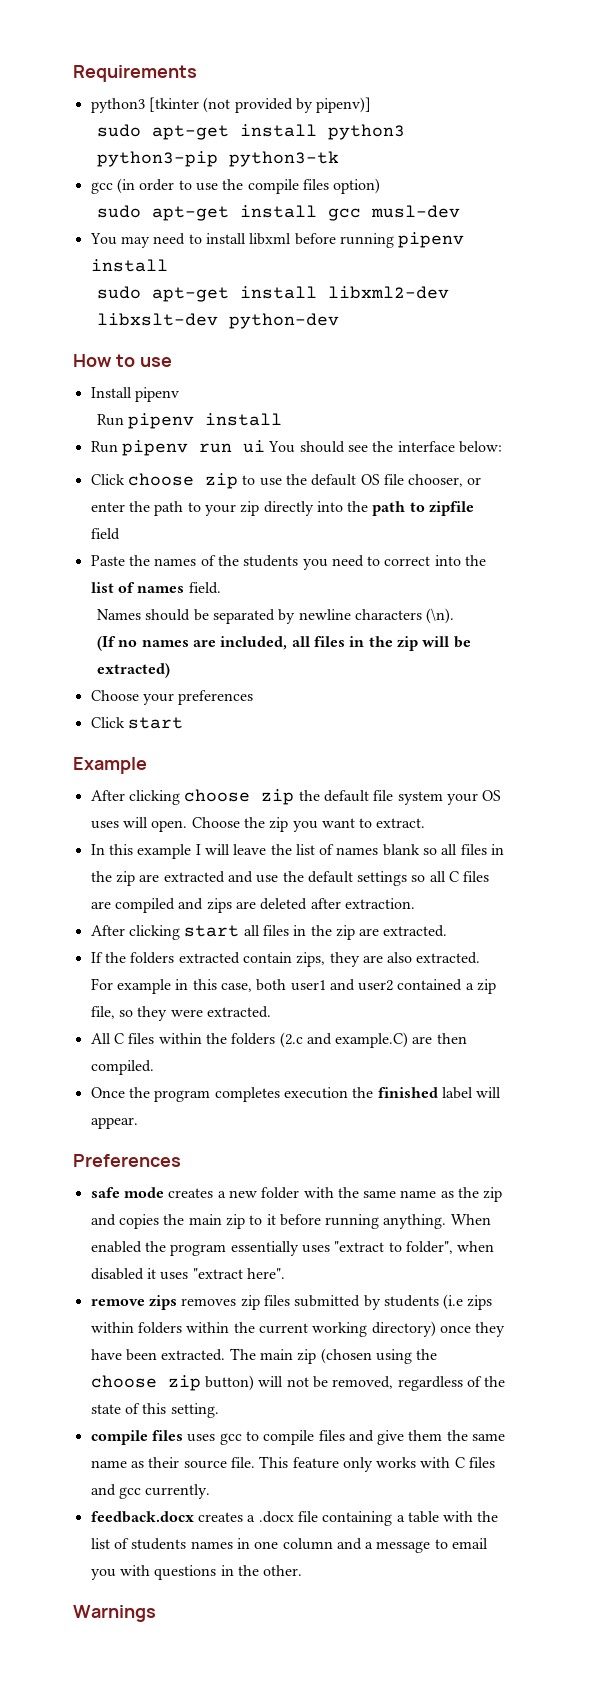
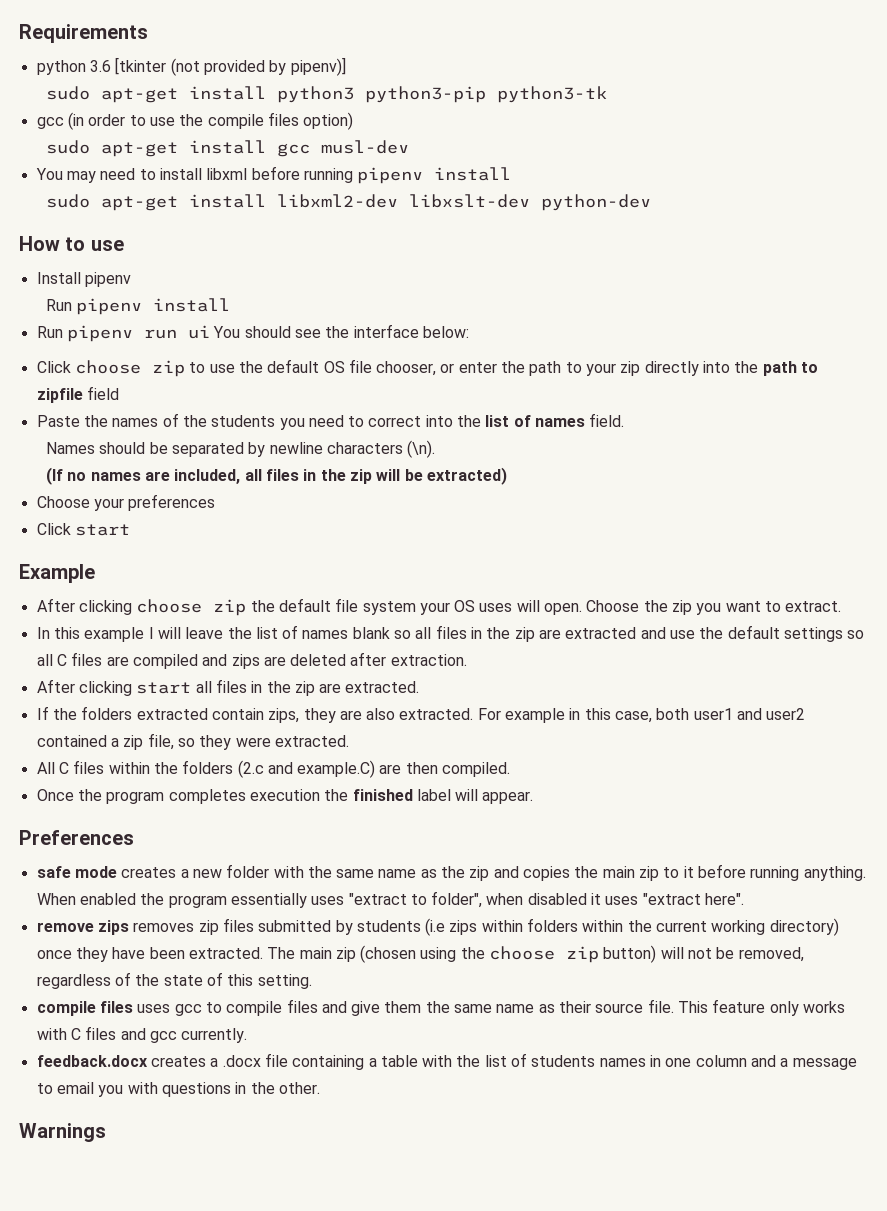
[90,98,145,113] python3 -> [36,60,111,75] python 3.6

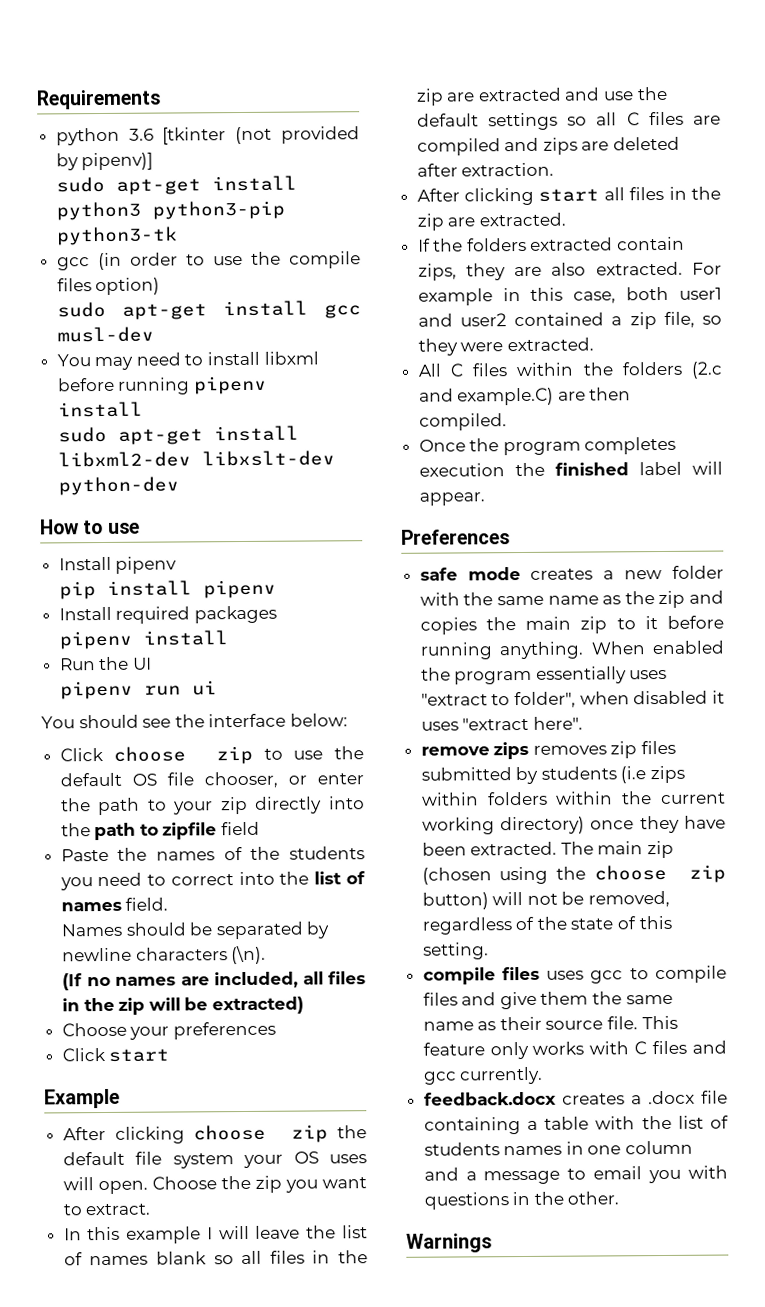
[46,299,73,311] Run -> [59,579,277,600] [58,605,277,624] pip install pipenv // Install required packages //
(63, 332) none -> [99,656,152,671] the UI //
(210, 332) none -> (218, 688) //

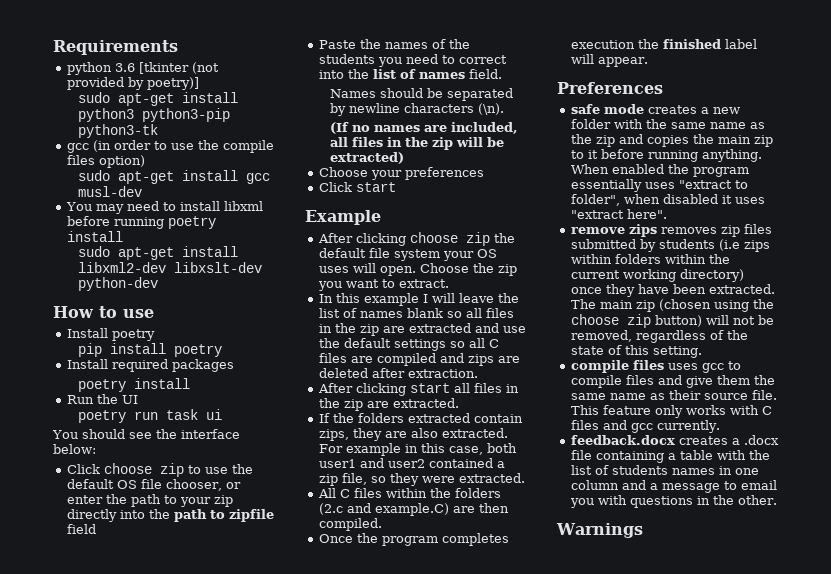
[81,152,154,171] pipenv)] -> [146,77,199,90] poetry)]
[193,375,267,395] pipenv -> [167,216,216,229] poetry
[115,556,178,574] pipenv -> [111,329,155,341] poetry
[203,579,277,599] pipenv -> [173,344,222,357] poetry
[59,630,133,650] pipenv -> [77,379,126,392] poetry
[60,680,182,700] pipenv run -> [77,409,198,423] poetry run task

